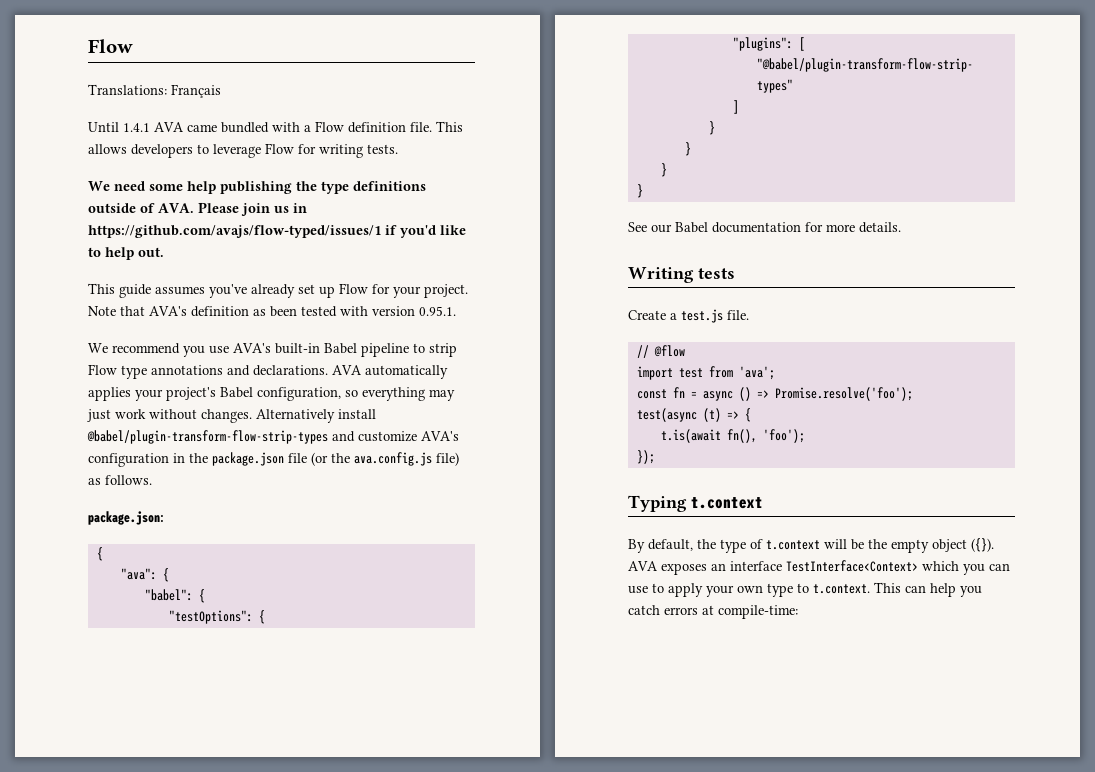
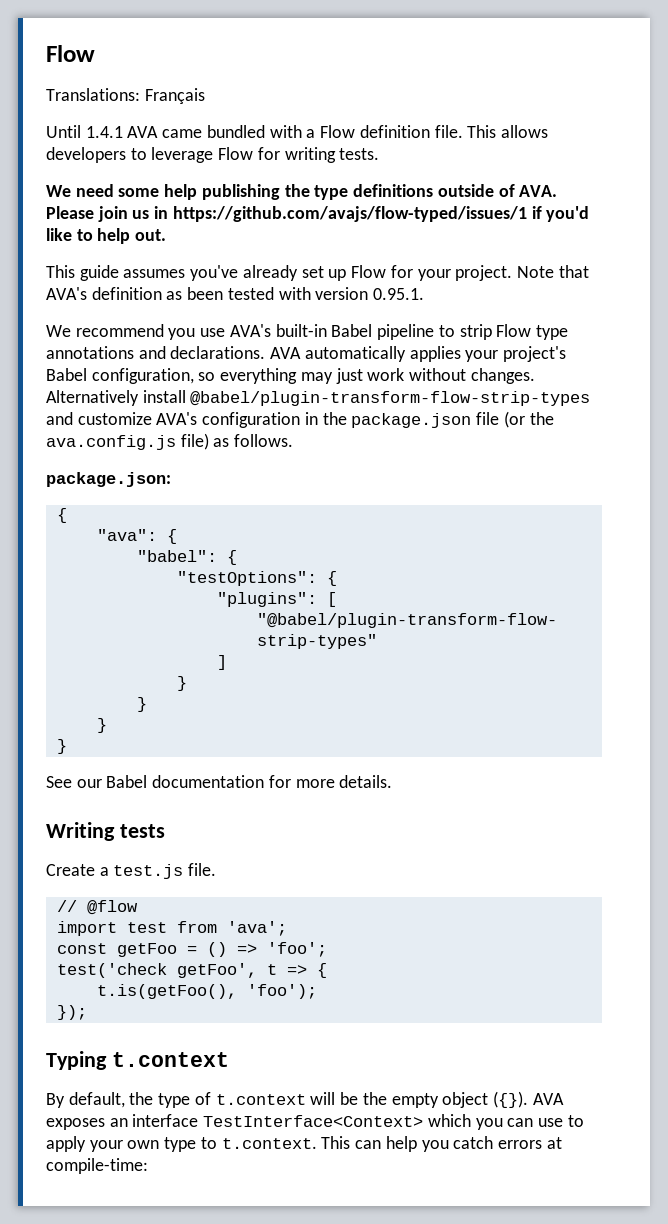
[672,387,913,401] [636,408,721,422] fn = async () => Promise.resolve('foo'); // test(async (t) -> [116,942,327,957] [56,963,277,978] getFoo = () => 'foo'; // test('check getFoo', t
[660,429,757,443] t.is(await fn(), -> [96,984,237,999] t.is(getFoo(),

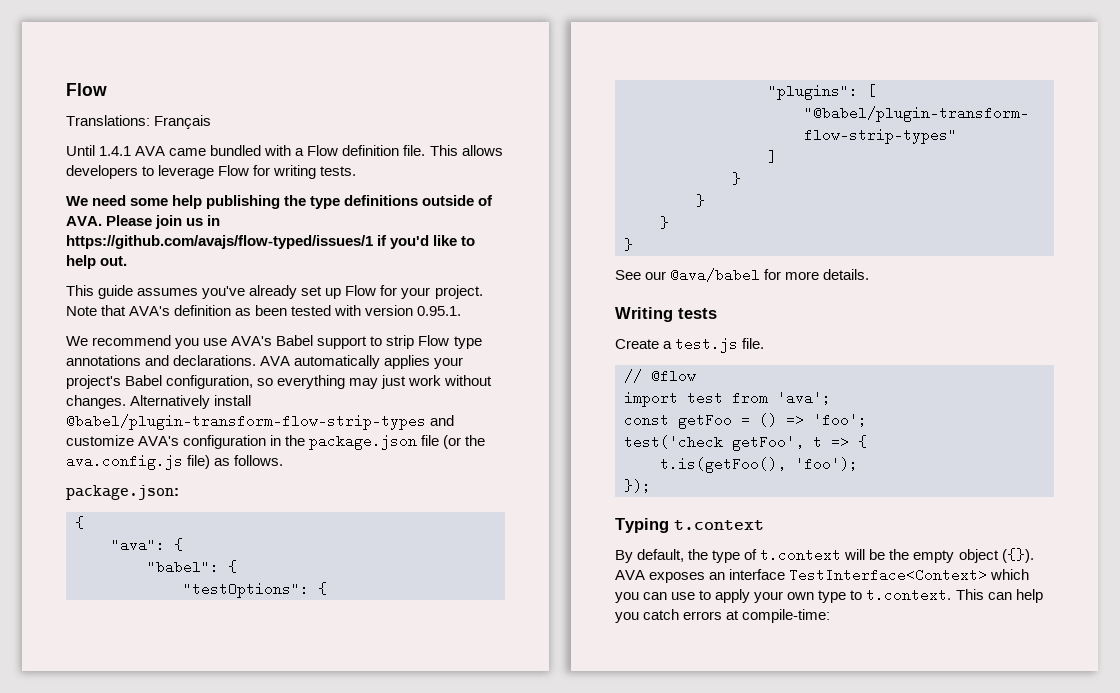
[275,324,435,340] built-in Babel pipeline -> [276,335,368,349] Babel support
[106,775,265,788] Babel documentation -> [670,268,761,282] @ava/babel

